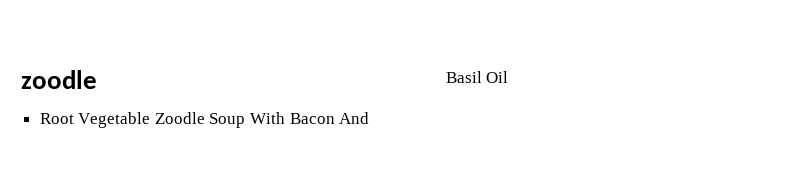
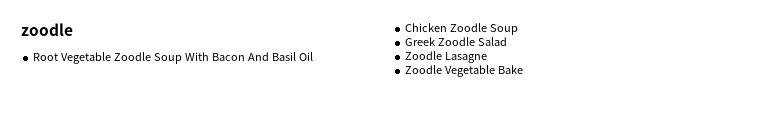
(509, 77) none -> [405,23,519,35] [405,37,508,46] [405,51,488,63] [405,65,524,77] // Chicken Zoodle Soup // Greek Zoodle Salad // Zoodle Lasagne // Zoodle Vegetable Bake

